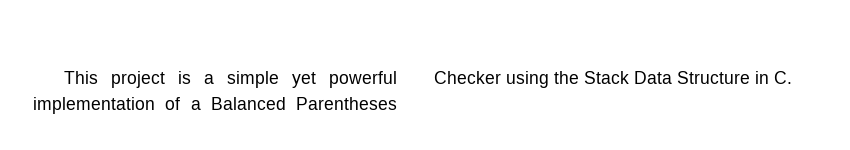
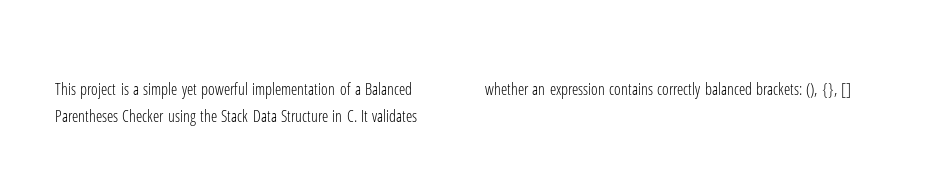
(792, 77) none -> [360,109,418,122] [485,82,851,99] It validates whether an expression contains correctly balanced brackets: (), {}, []

